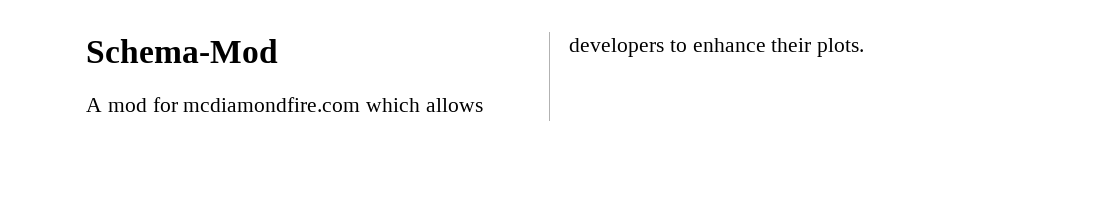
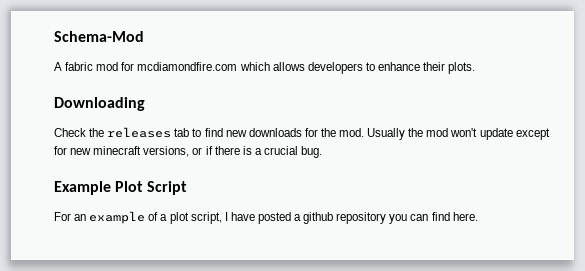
(102, 105) none -> [65,62,94,71] fabric
(865, 47) none -> [54,97,145,111] [54,127,550,140] [54,146,323,158] [54,181,188,195] [54,211,478,224] // Downloading // Check the releases tab to find new downloads for the mod. Usually the mod won't update except for new minecraft versions, or if there is a crucial bug. // Example Plot Script // For an example of a plot script, I have posted a github repository you can find here.

